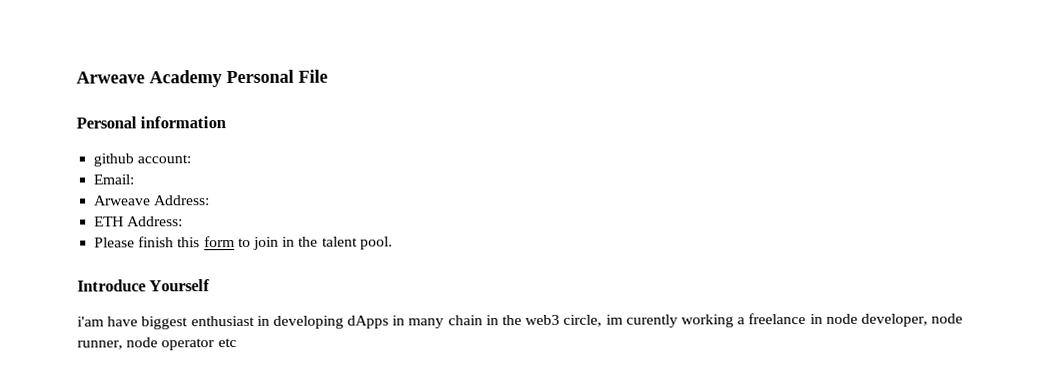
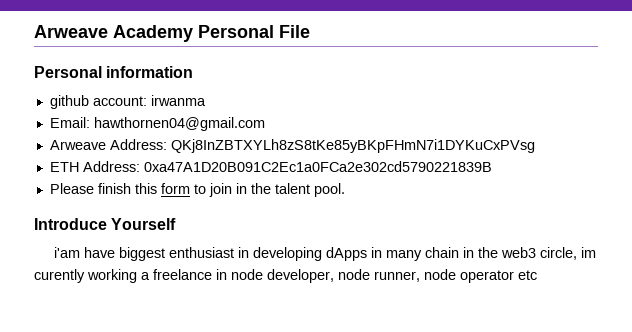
(192, 159) none -> [150,95,206,106] irwanma
(135, 179) none -> [93,117,265,131] hawthornen04@gmail.com
(211, 200) none -> [170,139,535,153] QKj8InZBTXYLh8zS8tKe85yBKpFHmN7i1DYKuCxPVsg
(184, 221) none -> [143,161,492,172] 0xa47A1D20B091C2Ec1a0FCa2e302cd5790221839B

